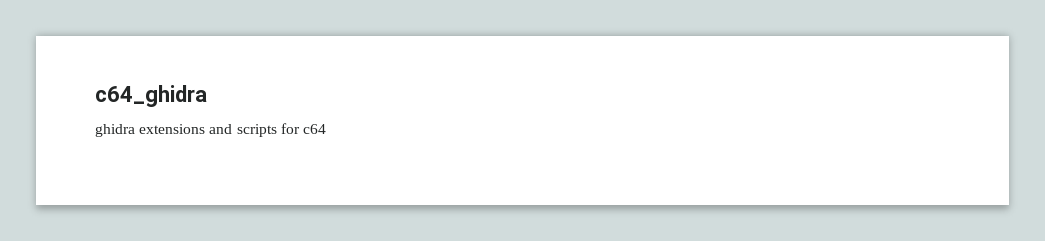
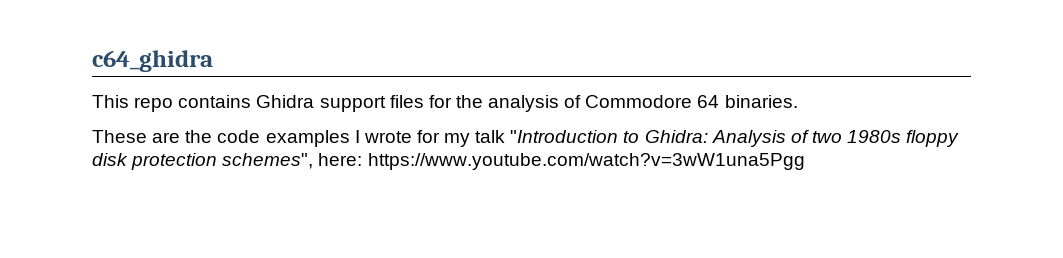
[95,123,326,137] ghidra extensions and scripts for c64 -> [92,95,798,112] [92,130,960,147] [92,153,805,170] This repo contains Ghidra support files for the analysis of Commodore 64 binaries. // These are the code examples I wrote for my talk "Introduction to Ghidra: Analysis of two 1980s floppy disk protection schemes", here: https://www.youtube.com/watch?v=3wW1una5Pgg

